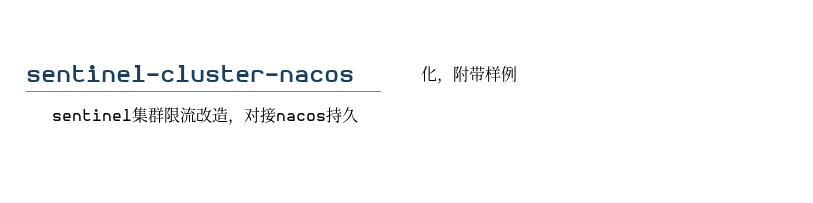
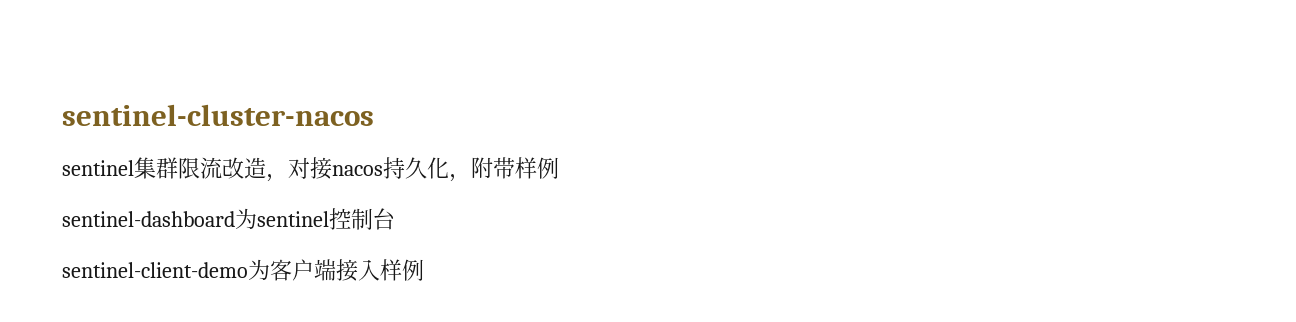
(517, 74) none -> [62,208,395,230] [62,259,424,281] // sentinel-dashboard为sentinel控制台 // sentinel-client-demo为客户端接入样例

